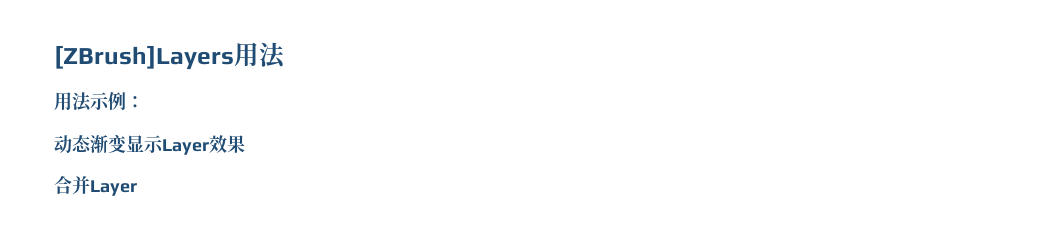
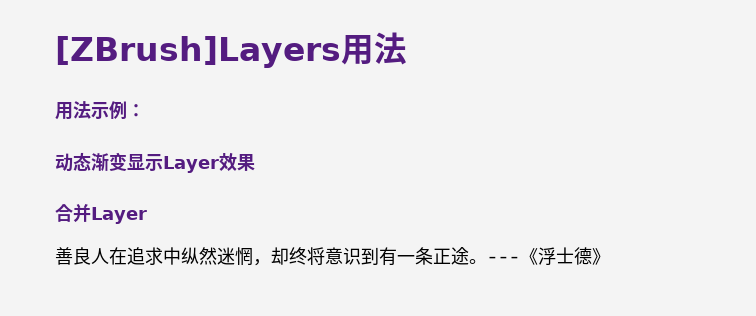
(137, 188) none -> [55,247,610,266] // 善良人在追求中纵然迷惘，却终将意识到有一条正途。---《浮士德》

